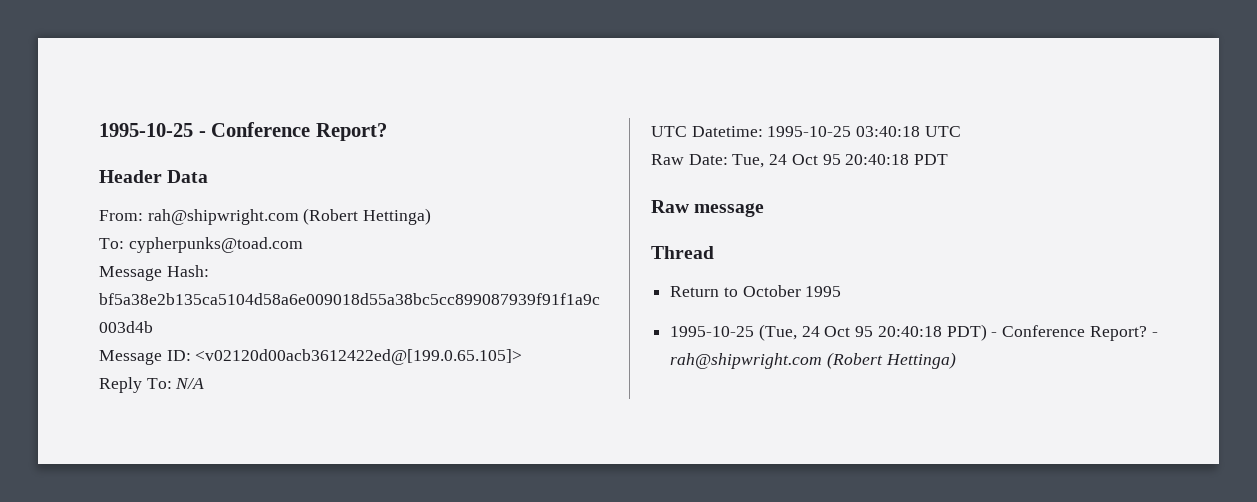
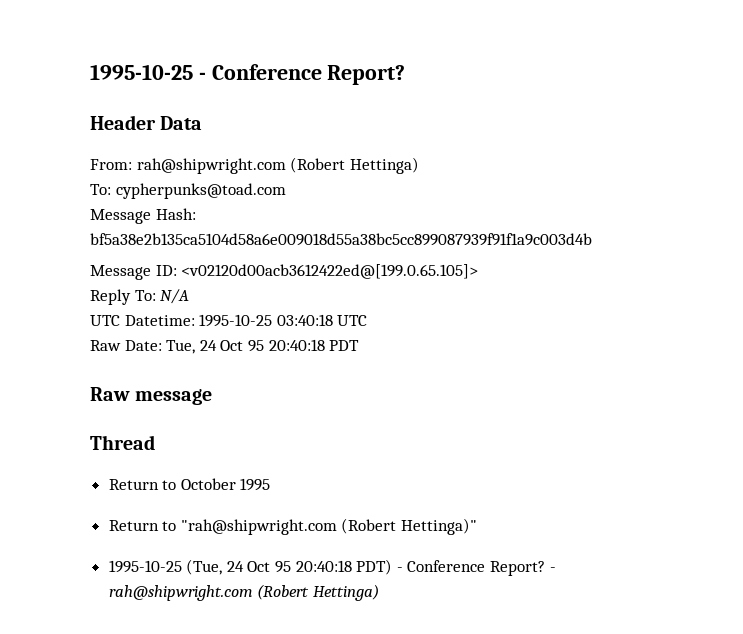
(842, 291) none -> [108,518,478,535] // Return to "rah@shipwright.com (Robert Hettinga)"

